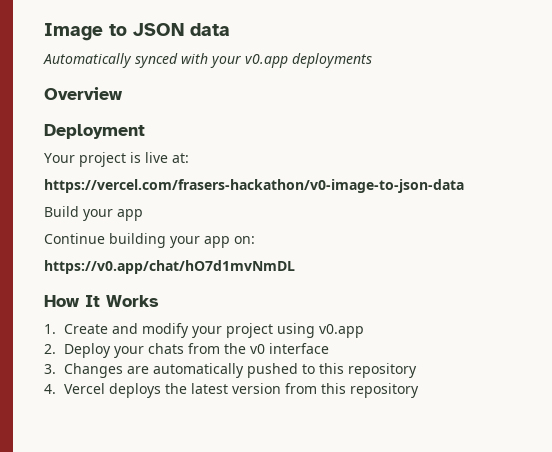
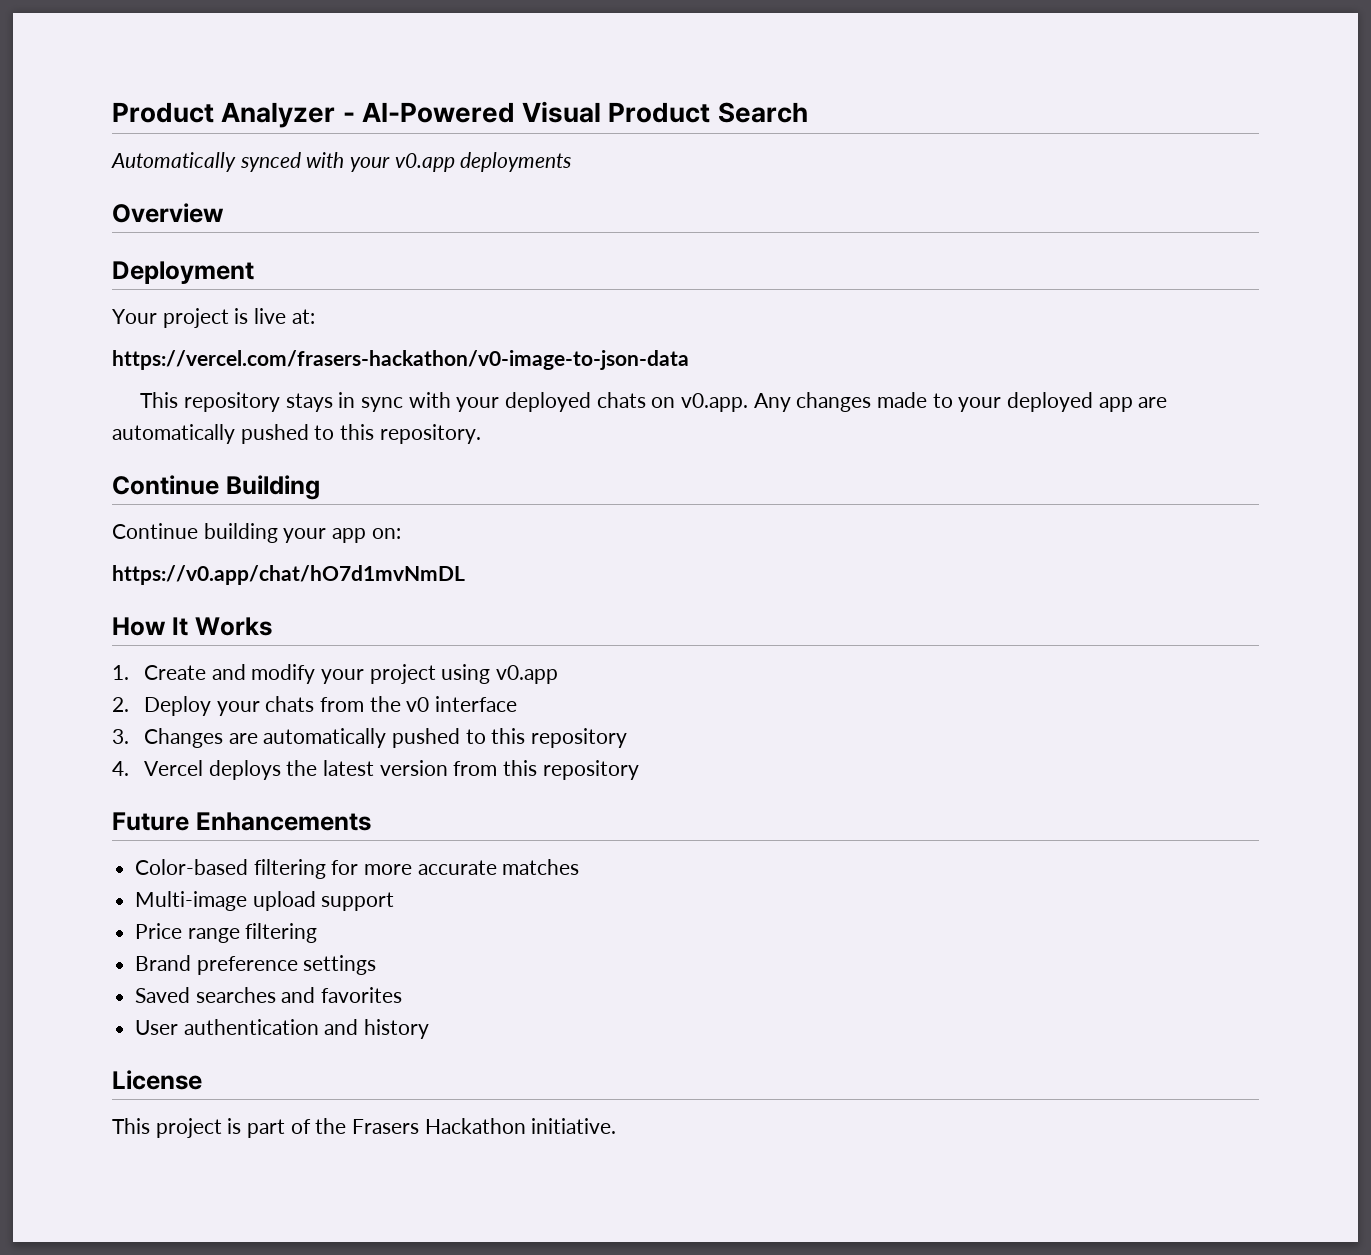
[44,23,230,41] Image to JSON data -> [112,101,808,128] Product Analyzer - AI-Powered Visual Product Search
[44,206,143,221] Build your app -> [140,392,1168,412] [112,424,481,444] [112,475,320,500] This repository stays in sync with your deployed chats on v0.app. Any changes made to your deployed app are automatically pushed to this repository. // Continue Building
(420, 390) none -> [112,812,371,831] [135,859,580,879] [135,891,395,911] [135,923,318,943] [135,955,377,975] [135,987,403,1003] [135,1019,430,1039] [112,1070,202,1090] [112,1118,617,1138] // Future Enhancements // Color-based filtering for more accurate matches // Multi-image upload support // Price range filtering // Brand preference settings // Saved searches and favorites // User authentication and history // License // This project is part of the Frasers Hackathon initiative.

